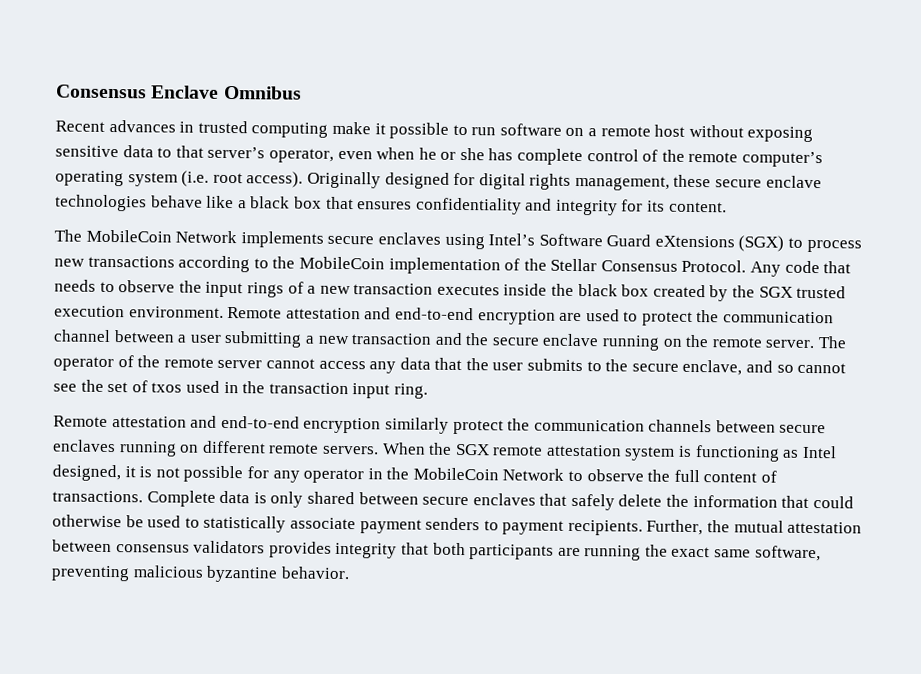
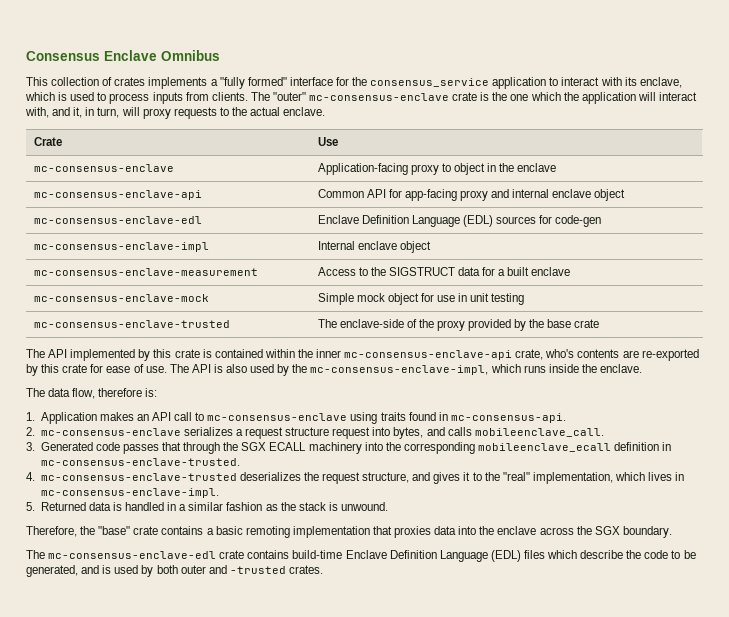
[55,119,814,143] [55,145,824,168] [55,170,822,191] [55,194,727,216] [54,229,862,253] [54,255,852,277] [54,279,847,302] [54,305,835,326] [53,329,848,351] [53,355,847,376] [53,379,428,399] [53,415,827,435] [53,439,837,462] [52,464,778,484] [52,490,854,511] [52,514,863,536] [52,539,821,562] [51,565,350,583] Recent advances in trusted computing make it possible to run software on a remote host without exposing sensitive data to that server’s operator, even when he or she has complete control of the remote computer’s operating system (i.e. root access). Originally designed for digital rights management, these secure enclave technologies behave like a black box that ensures confidentiality and integrity for its content. // The MobileCoin Network implements secure enclaves using Intel’s Software Guard eXtensions (SGX) to process new transactions according to the MobileCoin implementation of the Stellar Consensus Protocol. Any code that needs to observe the input rings of a new transaction executes inside the black box created by the SGX trusted execution environment. Remote attestation and end-to-end encryption are used to protect the communication channel between a user submitting a new transaction and the secure enclave running on the remote server. The operator of the remote server cannot access any data that the user submits to the secure enclave, and so cannot see the set of txos used in the transaction input ring. // Remote attestation and end-to-end encryption similarly protect the communication channels between secure enclaves running on different remote servers. When the SGX remote attestation system is functioning as Intel designed, it is not possible for any operator in the MobileCoin Network to observe the full content of transactions. Complete data is only shared between secure enclaves that safely delete the information that could otherwise be used to statistically associate payment senders to payment recipients. Further, the mutual attestation between consensus validators provides integrity that both participants are running the exact same software, preventing malicious byzantine behavior. -> [26,77,682,89] [25,92,697,104] [25,107,326,119] [33,137,62,146] [317,137,338,146] [33,164,174,172] [317,163,557,175] [33,190,202,200] [317,189,626,201] [33,216,202,224] [317,215,602,227] [33,242,209,252] [317,241,431,253] [33,268,258,276] [317,267,571,276] [33,294,209,302] [317,293,525,305] [33,320,230,328] [317,319,600,331] [26,349,699,361] [26,364,642,376] [26,388,158,399] [26,412,566,424] [26,427,604,439] [26,442,672,454] [40,458,240,466] [26,472,685,484] [40,488,219,498] [26,502,389,511] [26,526,672,538] [26,550,696,562] [26,565,323,577] This collection of crates implements a "fully formed" interface for the consensus_service application to interact with its enclave, which is used to process inputs from clients. The "outer" mc-consensus-enclave crate is the one which the application will interact with, and it, in turn, will proxy requests to the actual enclave. // Crate | Use // mc-consensus-enclave | Application-facing proxy to object in the enclave // mc-consensus-enclave-api | Common API for app-facing proxy and internal enclave object // mc-consensus-enclave-edl | Enclave Definition Language (EDL) sources for code-gen // mc-consensus-enclave-impl | Internal enclave object // mc-consensus-enclave-measurement | Access to the SIGSTRUCT data for a built enclave // mc-consensus-enclave-mock | Simple mock object for use in unit testing // mc-consensus-enclave-trusted | The enclave-side of the proxy provided by the base crate // The API implemented by this crate is contained within the inner mc-consensus-enclave-api crate, who's contents are re-exported by this crate for ease of use. The API is also used by the mc-consensus-enclave-impl, which runs inside the enclave. // The data flow, therefore is: // 1. Application makes an API call to mc-consensus-enclave using traits found in mc-consensus-api. // 2. mc-consensus-enclave serializes a request structure request into bytes, and calls mobileenclave_call. // 3. Generated code passes that through the SGX ECALL machinery into the corresponding mobileenclave_ecall definition in mc-consensus-enclave-trusted. // 4. mc-consensus-enclave-trusted deserializes the request structure, and gives it to the "real" implementation, which lives in mc-consensus-enclave-impl. // 5. Returned data is handled in a similar fashion as the stack is unwound. // Therefore, the "base" crate contains a basic remoting implementation that proxies data into the enclave across the SGX boundary. // The mc-consensus-enclave-edl crate contains build-time Enclave Definition Language (EDL) files which describe the code to be generated, and is used by both outer and -trusted crates.

